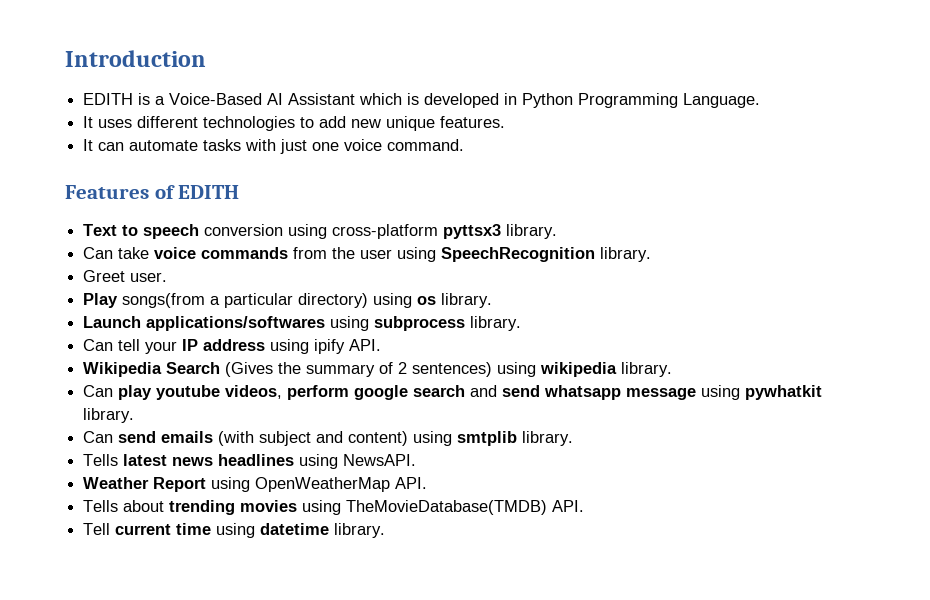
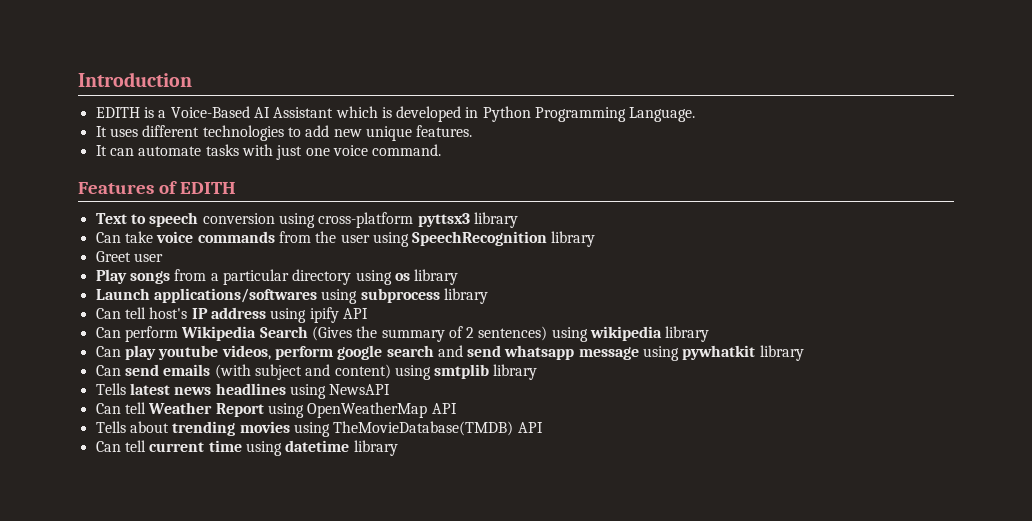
[506,224,558,239] library. -> [473,212,518,228] library
[600,247,652,262] library. -> [551,231,596,247] library
[130,272,168,282] user. -> [133,253,163,262] user
[122,293,206,308] songs(from -> [129,269,207,284] songs from
[298,293,369,308] directory) -> [292,269,352,285] directory
[441,293,493,308] library. -> [414,269,459,285] library
[470,316,522,331] [83,339,178,354] library. // Can tell your -> [443,288,488,304] [95,307,188,319] library // Can tell host's
[349,339,382,351] API. // -> [342,308,368,319] [95,326,178,342] API // Can perform
[621,362,673,377] library. -> [665,326,710,342] library
[83,408,135,423] library. -> [759,345,804,361] library
[522,431,574,446] library. -> [493,364,538,380] library
[343,454,417,466] NewsAPI. // -> [329,384,391,395] [95,402,146,414] NewsAPI // Can tell
[395,477,428,489] API. -> [431,403,457,414] API
[552,500,585,512] [83,523,111,535] API. // Tell -> [517,422,543,433] [95,440,146,452] API // Can tell
[334,523,386,538] library. -> [353,440,398,456] library

